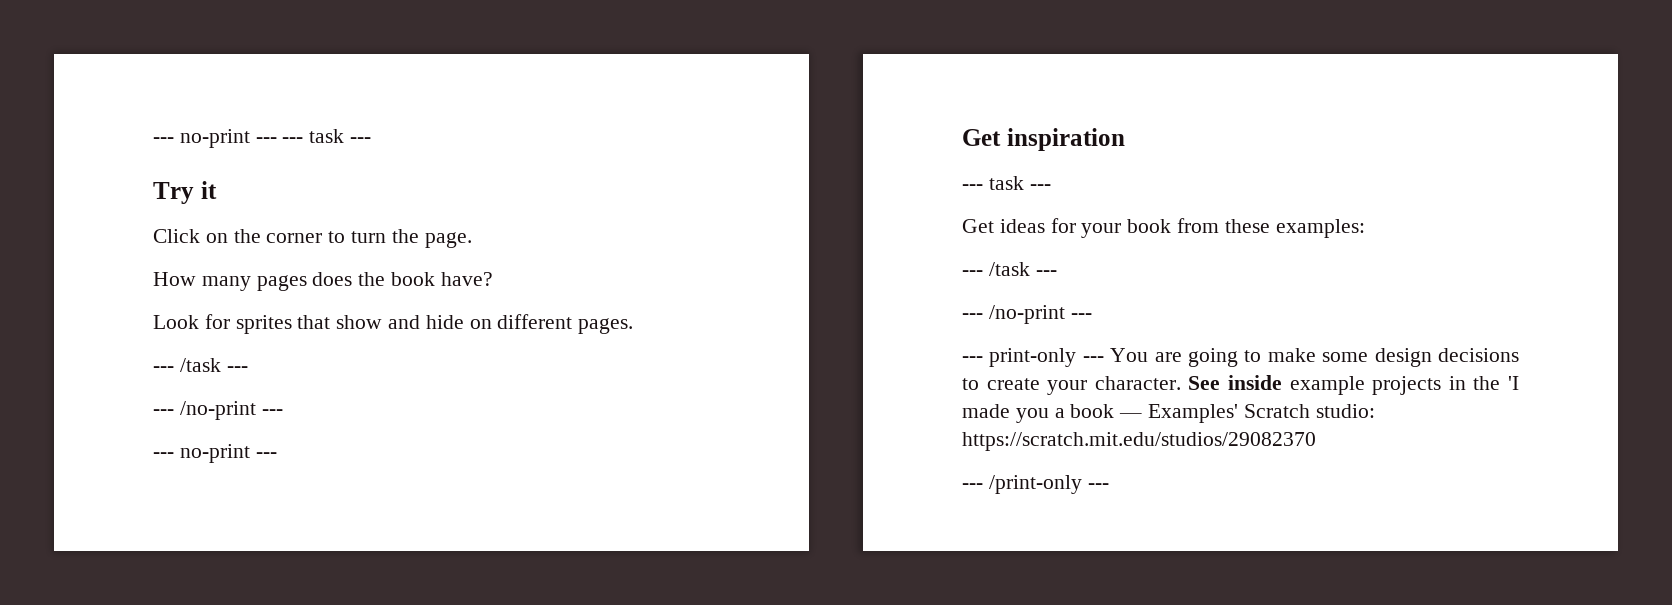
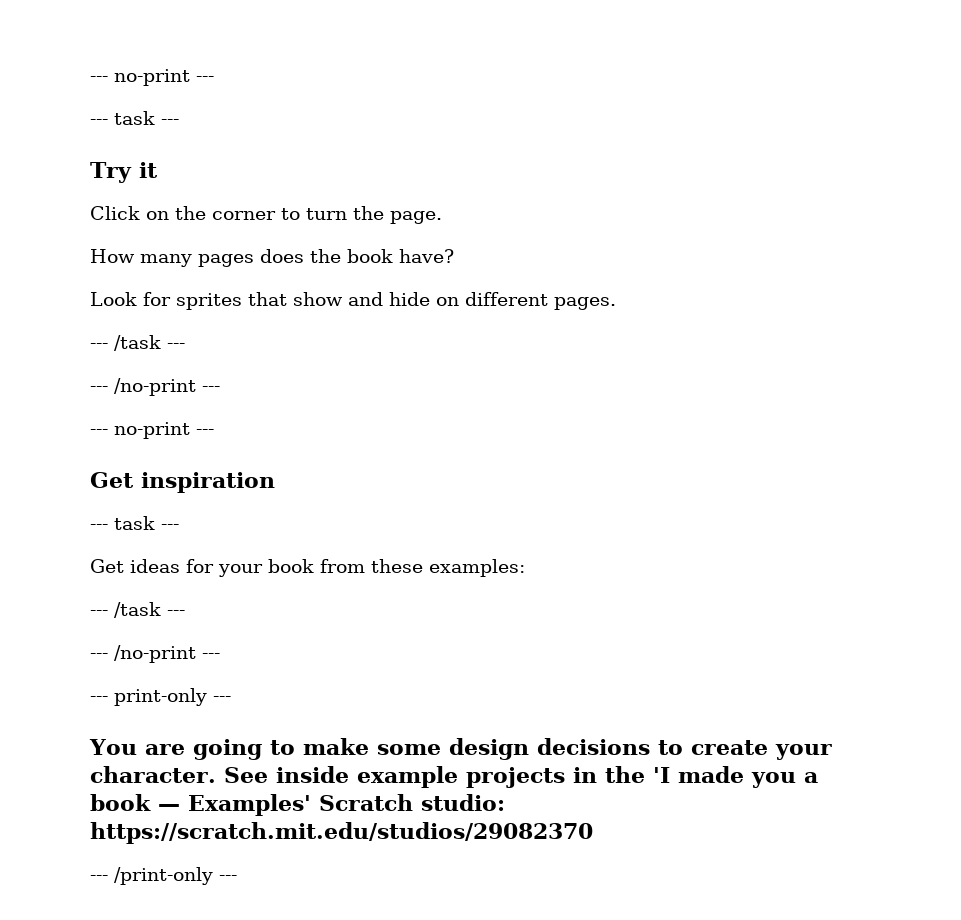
[153,129,277,148] --- no-print --- -> [90,69,214,86] --- no-print --- //
(1104, 359) none -> (231, 699) //

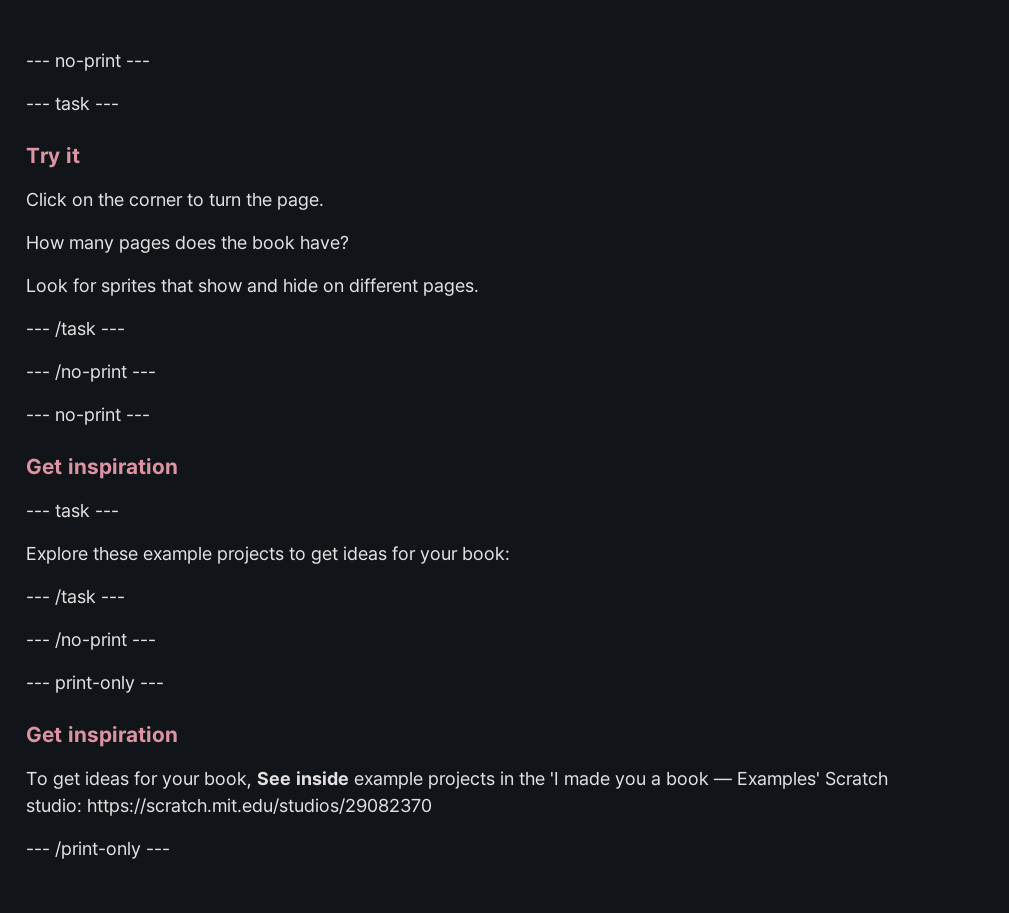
[90,559,525,577] Get ideas for your book from these examples: -> [26,546,510,564] Explore these example projects to get ideas for your book:
[89,738,832,760] [90,766,216,783] You are going to make some design decisions to create your character. -> [26,725,178,747] [26,771,252,789] Get inspiration // To get ideas for your book,

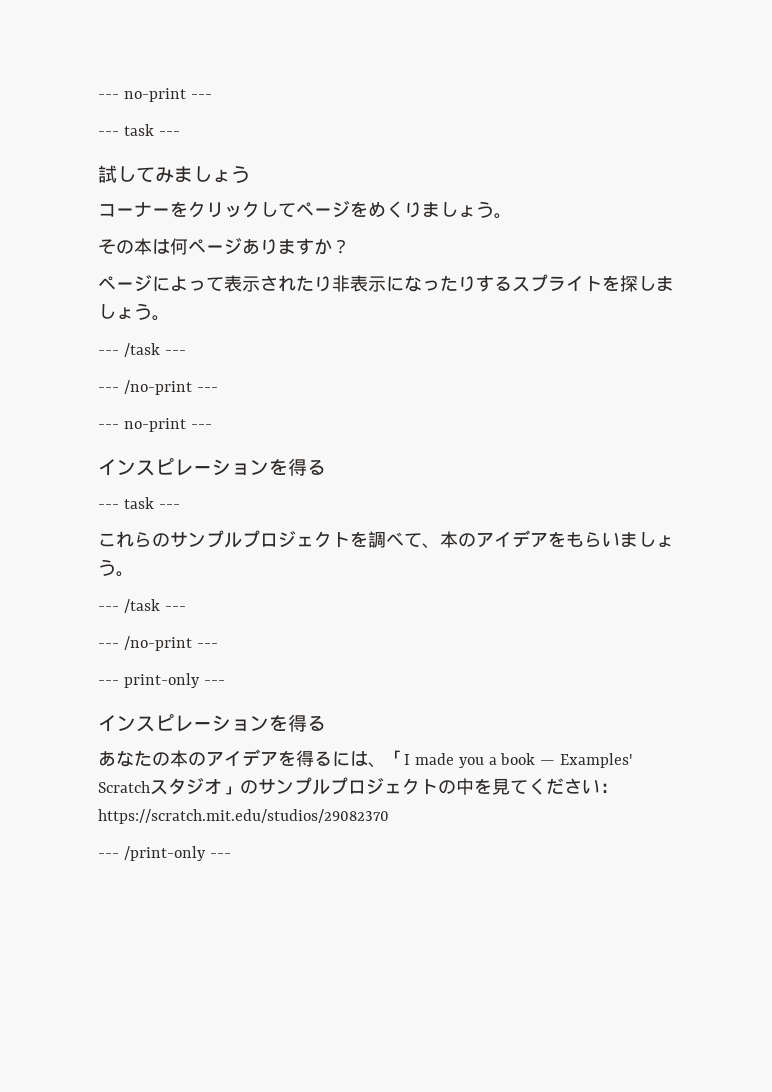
[26,146,80,168] [26,192,324,210] [26,235,349,253] [26,278,479,296] Try it // Click on the corner to turn the page. // How many pages does the book have? // Look for sprites that show and hide on different pages. -> [98,165,250,183] [98,201,512,219] [98,238,350,255] [98,274,674,292] [98,303,170,321] 試してみましょう // コーナーをクリックしてページをめくりましょう。 // その本は何ページありますか？ // ページによって表示されたり非表示になったりするスプライトを探しましょう。
[26,457,178,479] [26,503,119,518] [26,546,510,564] Get inspiration // --- task --- // Explore these example projects to get ideas for your book: -> [98,458,326,476] [98,497,180,509] [98,530,674,549] [98,559,134,577] インスピレーションを得る // --- task --- // これらのサンプルプロジェクトを調べて、本のアイデアをもらいましょう。
[26,725,178,747] [26,771,559,789] Get inspiration // To get ideas for your book, See inside example projects in the 'I -> [98,714,326,732] [98,749,410,768] インスピレーションを得る // あなたの本のアイデアを得るには、「I
[26,798,82,813] studio: -> [150,777,618,795] スタジオ」のサンプルプロジェクトの中を見てください：

